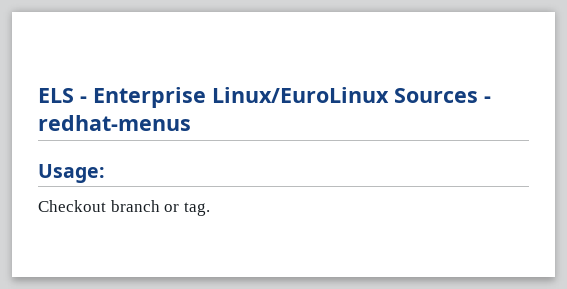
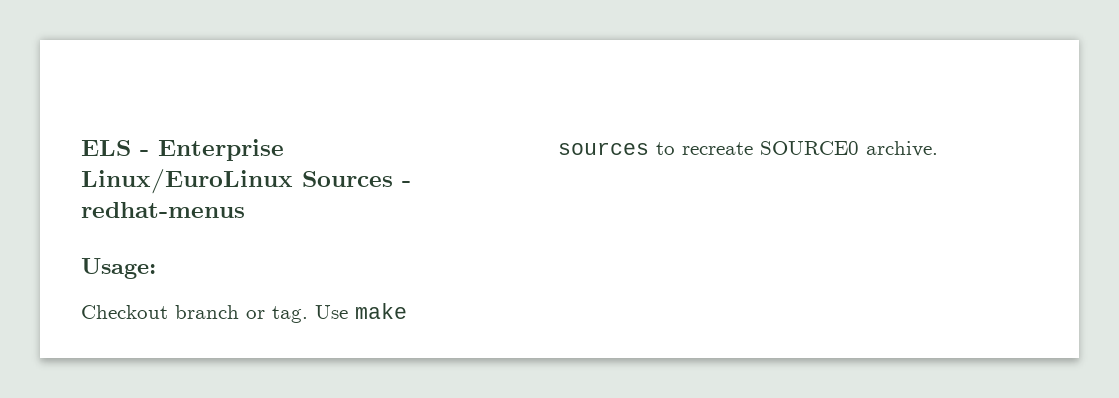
(210, 209) none -> [315,303,407,319] [558,141,938,157] Use make sources to recreate SOURCE0 archive.

